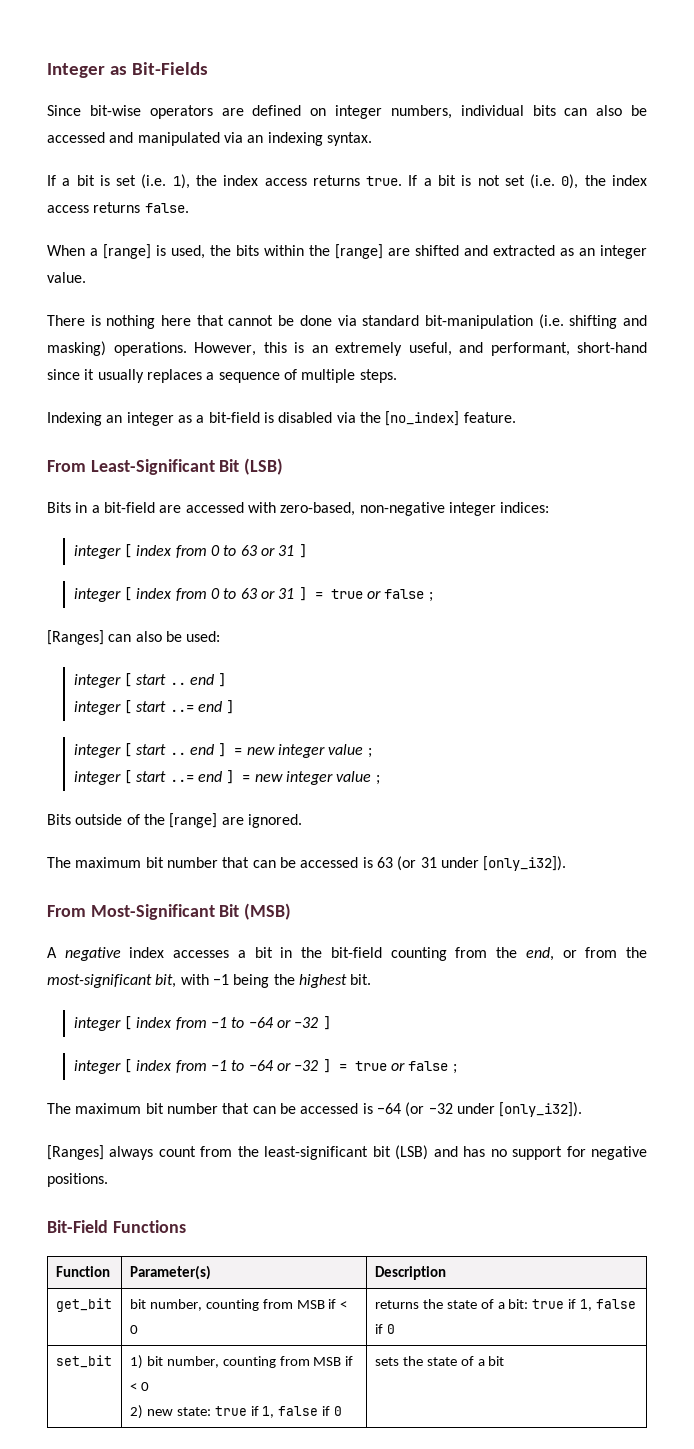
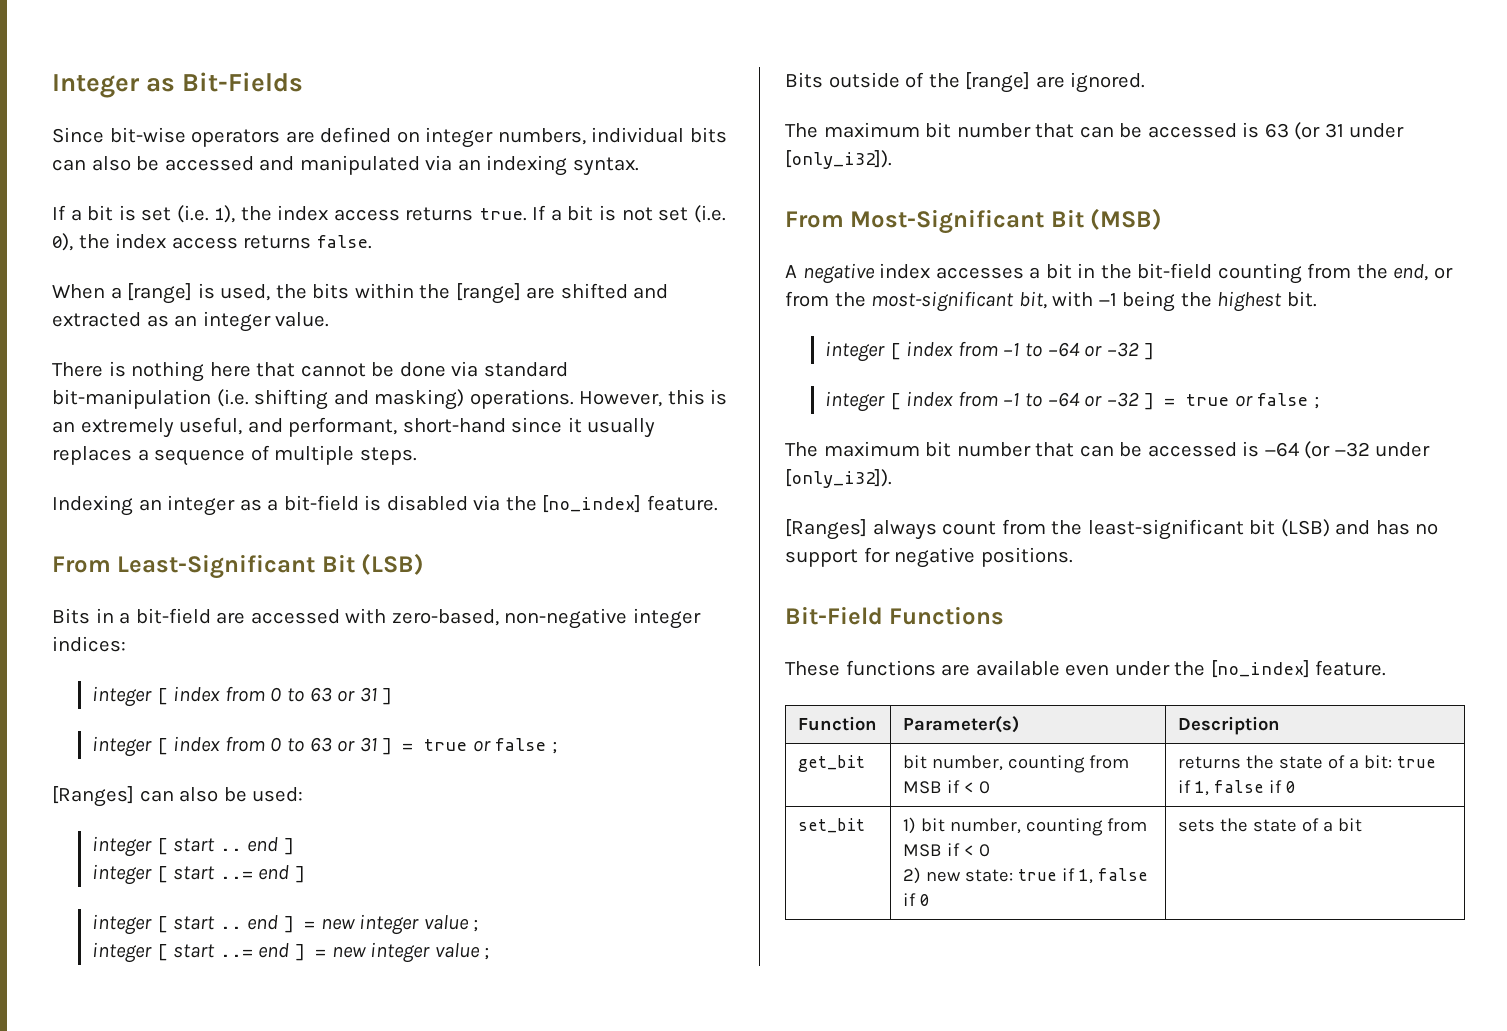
(186, 1226) none -> [785,660,1387,678] // These functions are available even under the [no_index] feature.

